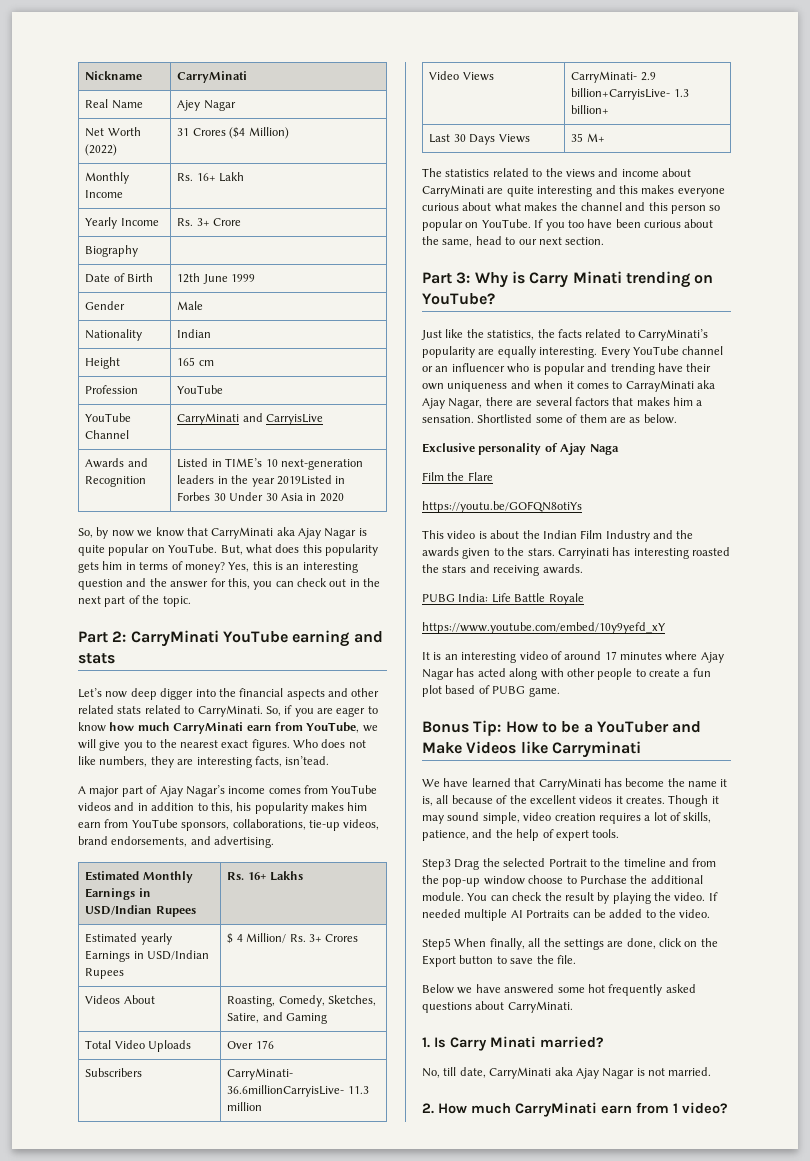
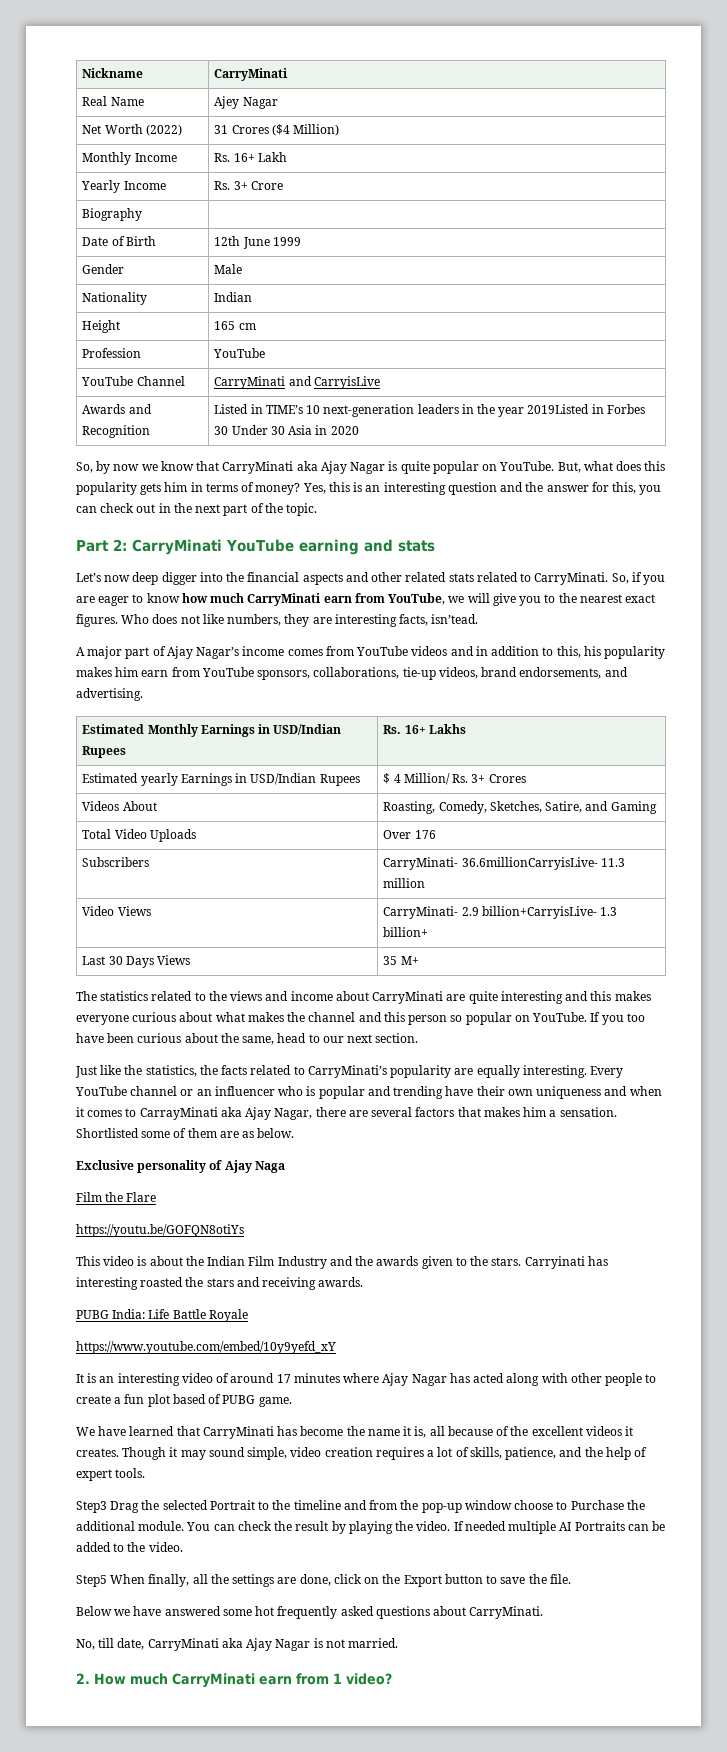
[422,271,714,288] [422,293,495,305] // Part 3: Why is Carry Minati trending on YouTube? -> (419, 1038) none
[422,720,702,736] [422,741,641,758] // Bonus Tip: How to be a YouTuber and Make Videos like Carryminati -> (292, 1402) none
[422,1036,604,1051] // 1. Is Carry Minati married? -> (544, 1612) none

